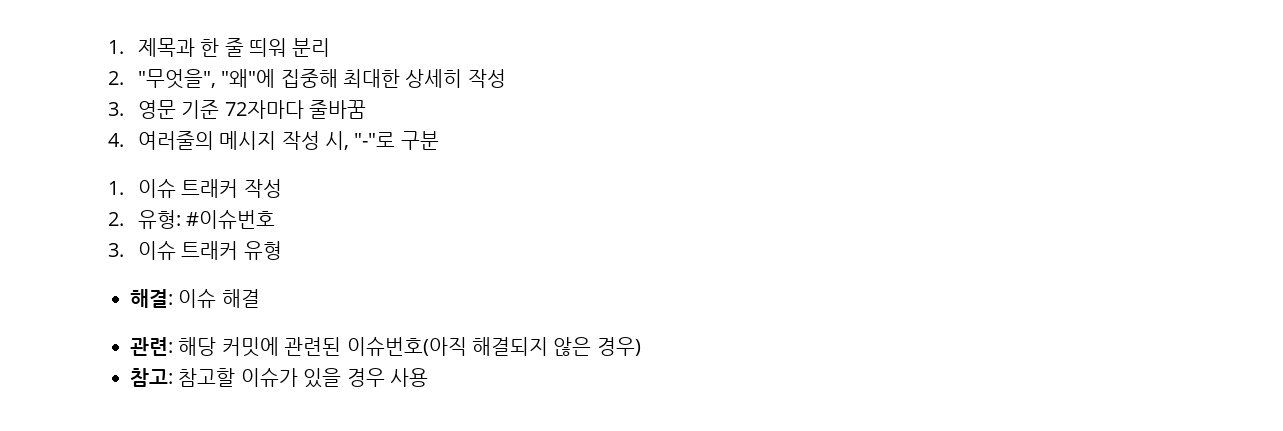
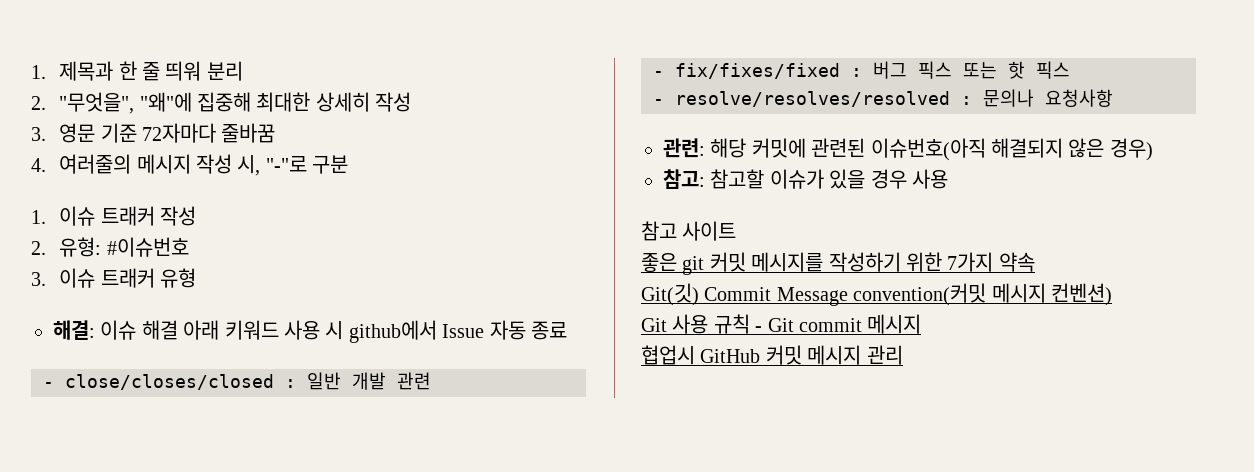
(260, 298) none -> [183,320,567,343] [43,372,431,390] [653,61,1070,79] [653,89,1113,107] 아래 키워드 사용 시 github에서 Issue 자동 종료 // - close/closes/closed : 일반 개발 관련 // - fix/fixes/fixed : 버그 픽스 또는 핫 픽스 // - resolve/resolves/resolved : 문의나 요청사항
(428, 377) none -> [641,221,737,241] [641,252,1035,275] [641,283,1112,306] [641,314,922,334] [641,345,903,365] // 참고 사이트 // 좋은 git 커밋 메시지를 작성하기 위한 7가지 약속 // Git(깃) Commit Message convention(커밋 메시지 컨벤션) // Git 사용 규칙 - Git commit 메시지 // 협업시 GitHub 커밋 메시지 관리

